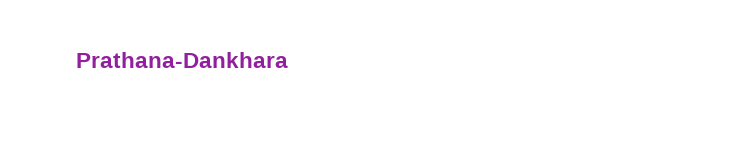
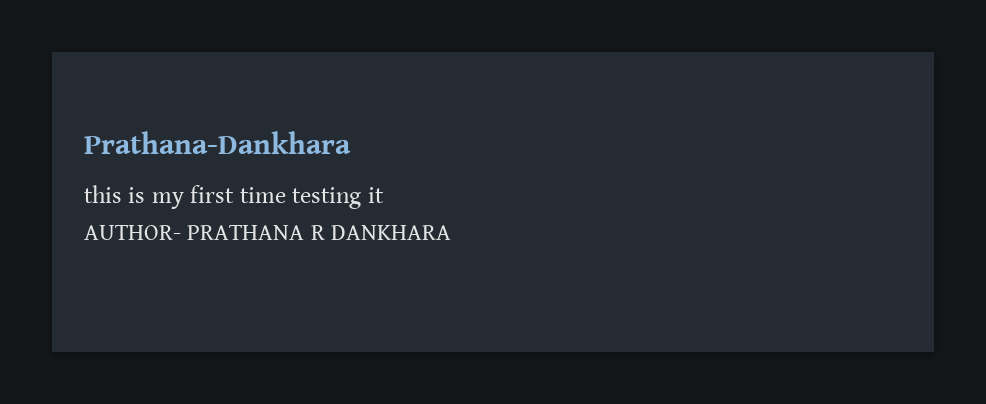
(288, 60) none -> [84,185,384,209] [84,225,452,240] // this is my first time testing it // AUTHOR- PRATHANA R DANKHARA

